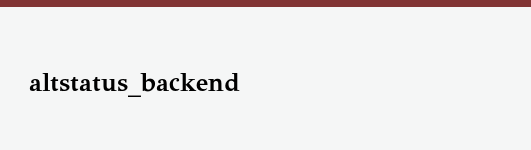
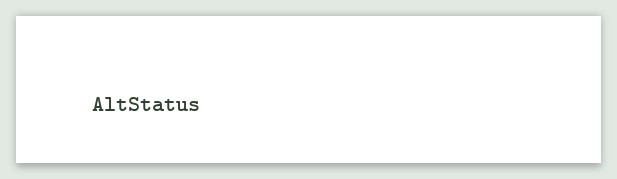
[29,73,240,97] altstatus_backend -> [92,97,200,112] AltStatus

